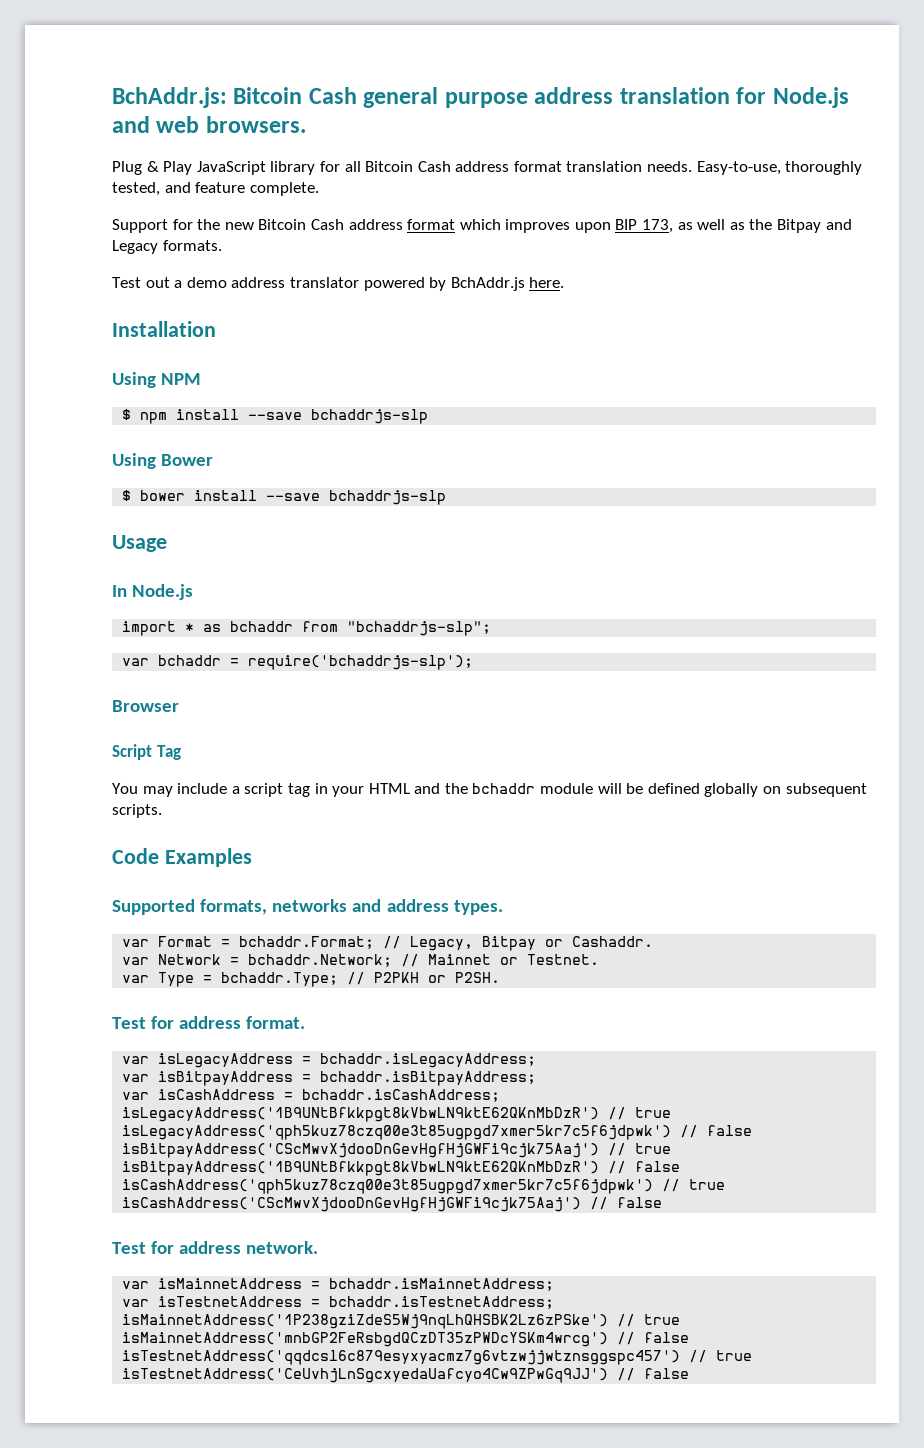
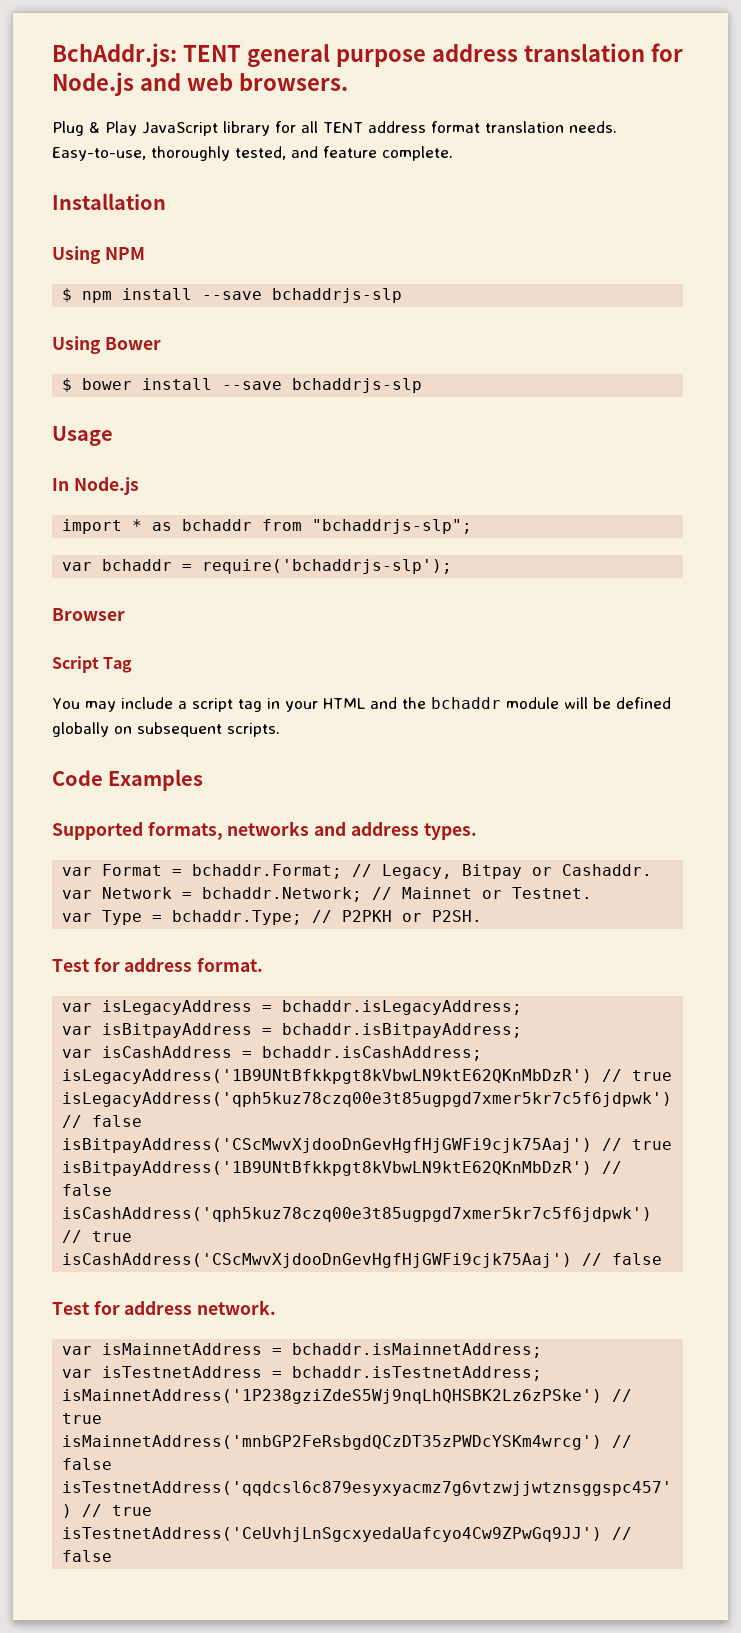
[233,87,357,104] Bitcoin Cash -> [182,45,241,62] TENT
[365,161,451,172] Bitcoin Cash -> [323,122,363,133] TENT
[112,219,852,233] [112,240,222,254] [112,277,565,291] // Support for the new Bitcoin Cash address format which improves upon BIP 173, as well as the Bitpay and Legacy formats. // Test out a demo address translator powered by BchAddr.js here. -> (453, 153) none

